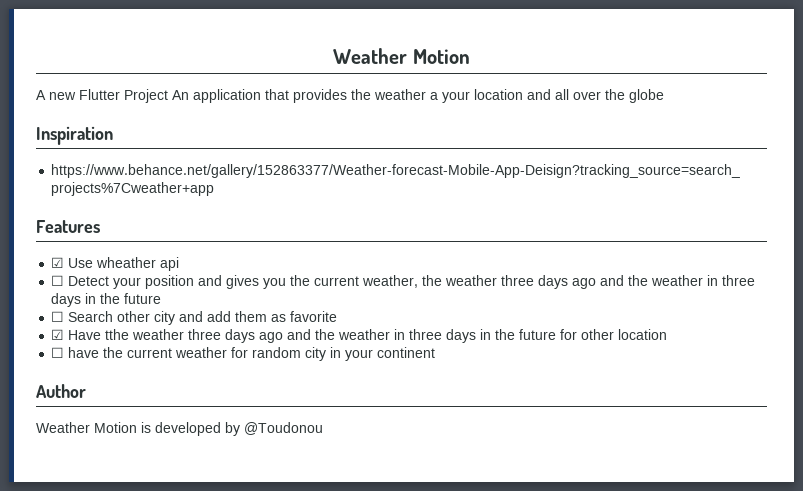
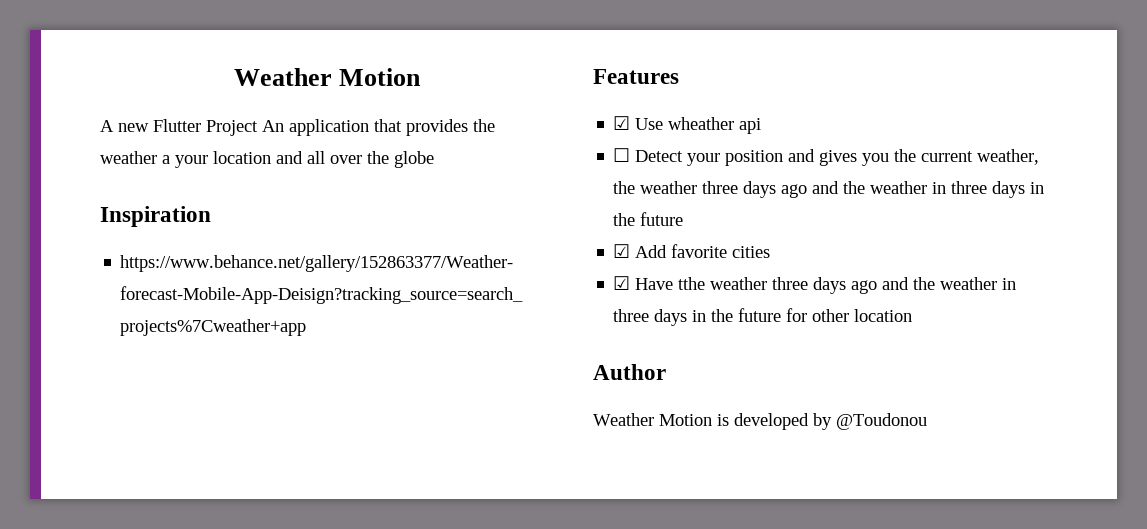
[51,311,287,325] ☐ Search other city and add them as -> [613,244,668,258] ☑ Add
(338, 316) none -> [732,246,771,258] cities
[51,347,436,361] // ☐ have the current weather for random city in your continent -> (913, 315) none

